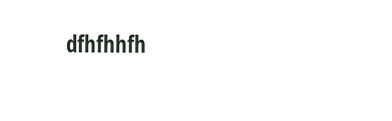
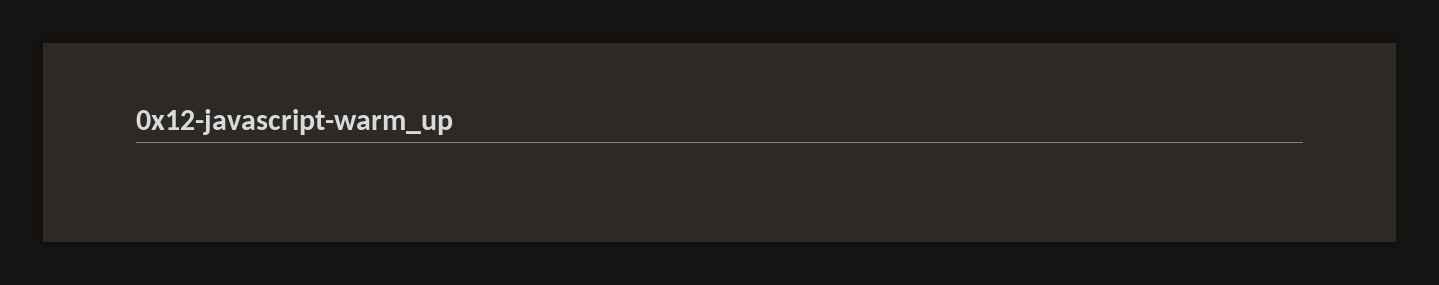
[66,34,147,53] dfhfhhfh -> [136,109,453,135] 0x12-javascript-warm_up

